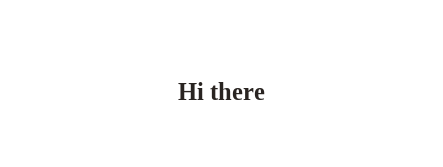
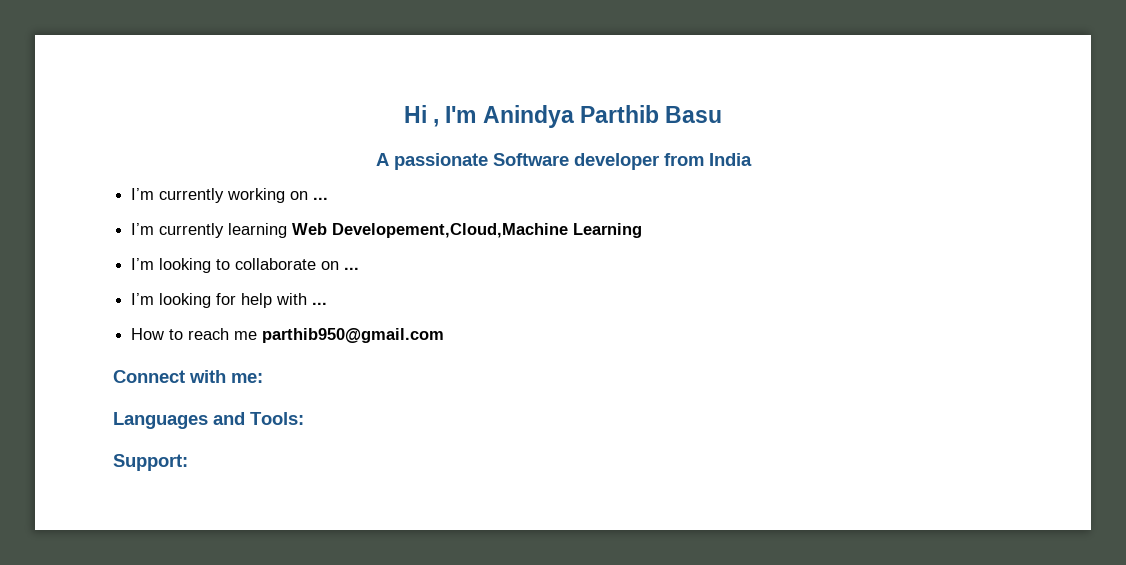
[210,82,266,100] there -> [433,105,723,128] [375,153,752,170] [131,188,329,203] [131,223,643,238] [131,258,360,273] [131,293,328,308] [131,328,445,343] [113,370,263,383] [113,412,304,429] [113,454,188,471] , I'm Anindya Parthib Basu // A passionate Software developer from India // I’m currently working on ... // I’m currently learning Web Developement,Cloud,Machine Learning // I’m looking to collaborate on ... // I’m looking for help with ... // How to reach me parthib950@gmail.com // Connect with me: // Languages and Tools: // Support:

